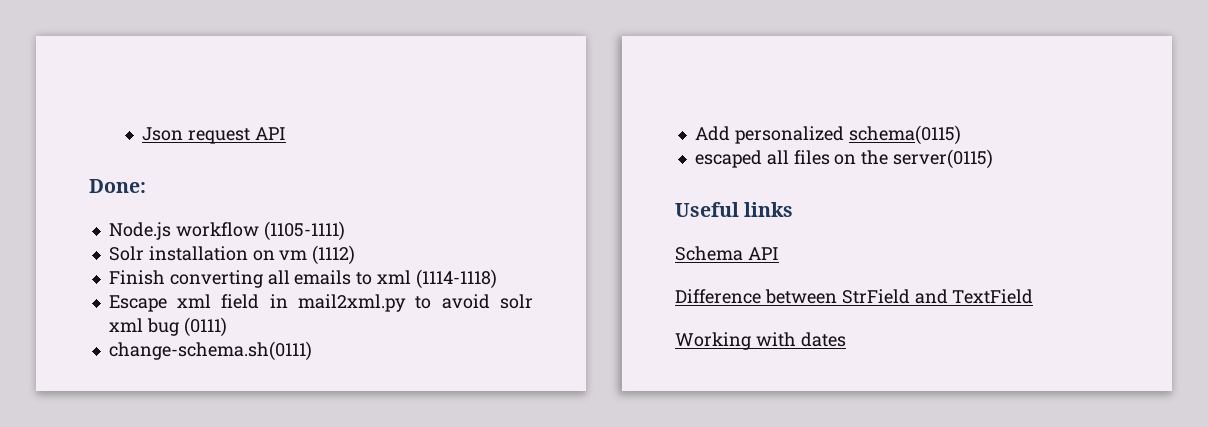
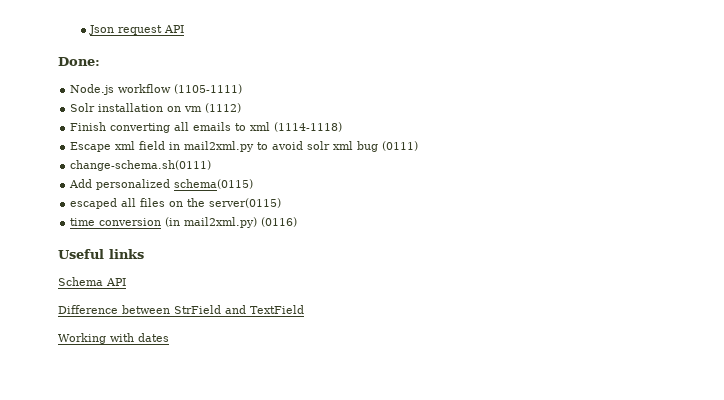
(994, 159) none -> [70,217,298,228] // time conversion (in mail2xml.py) (0116)

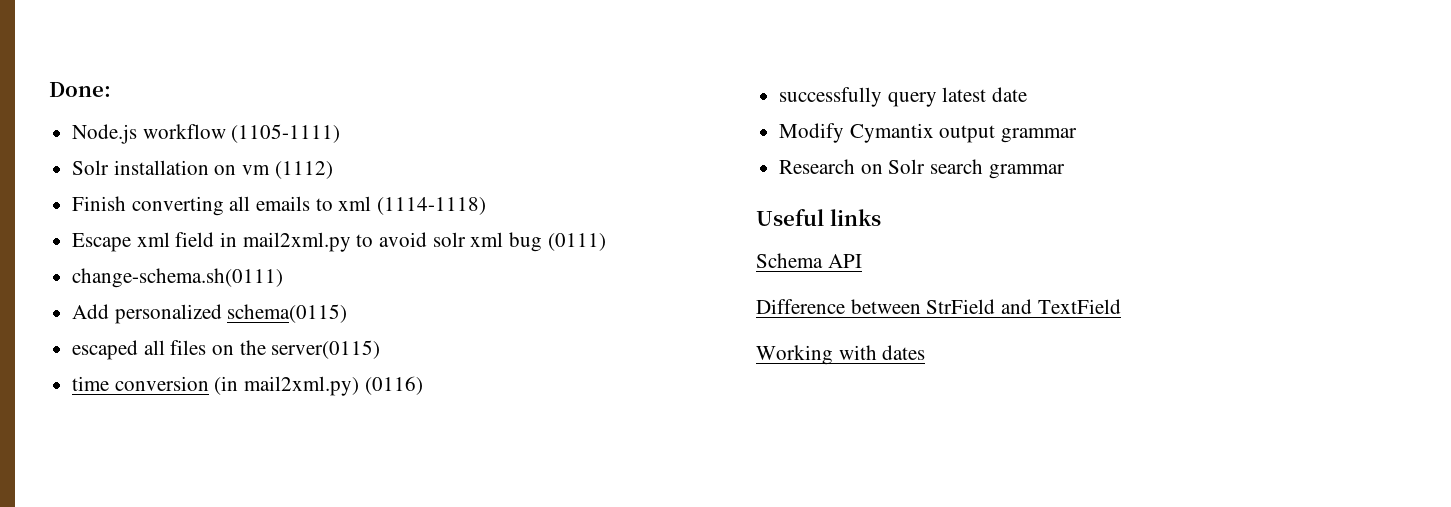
[89,25,185,35] Json request API // -> (49, 89) none
(298, 222) none -> [779,87,1028,107] [779,123,1078,143] [779,159,1065,179] // successfully query latest date // Modify Cymantix output grammar // Research on Solr search grammar

